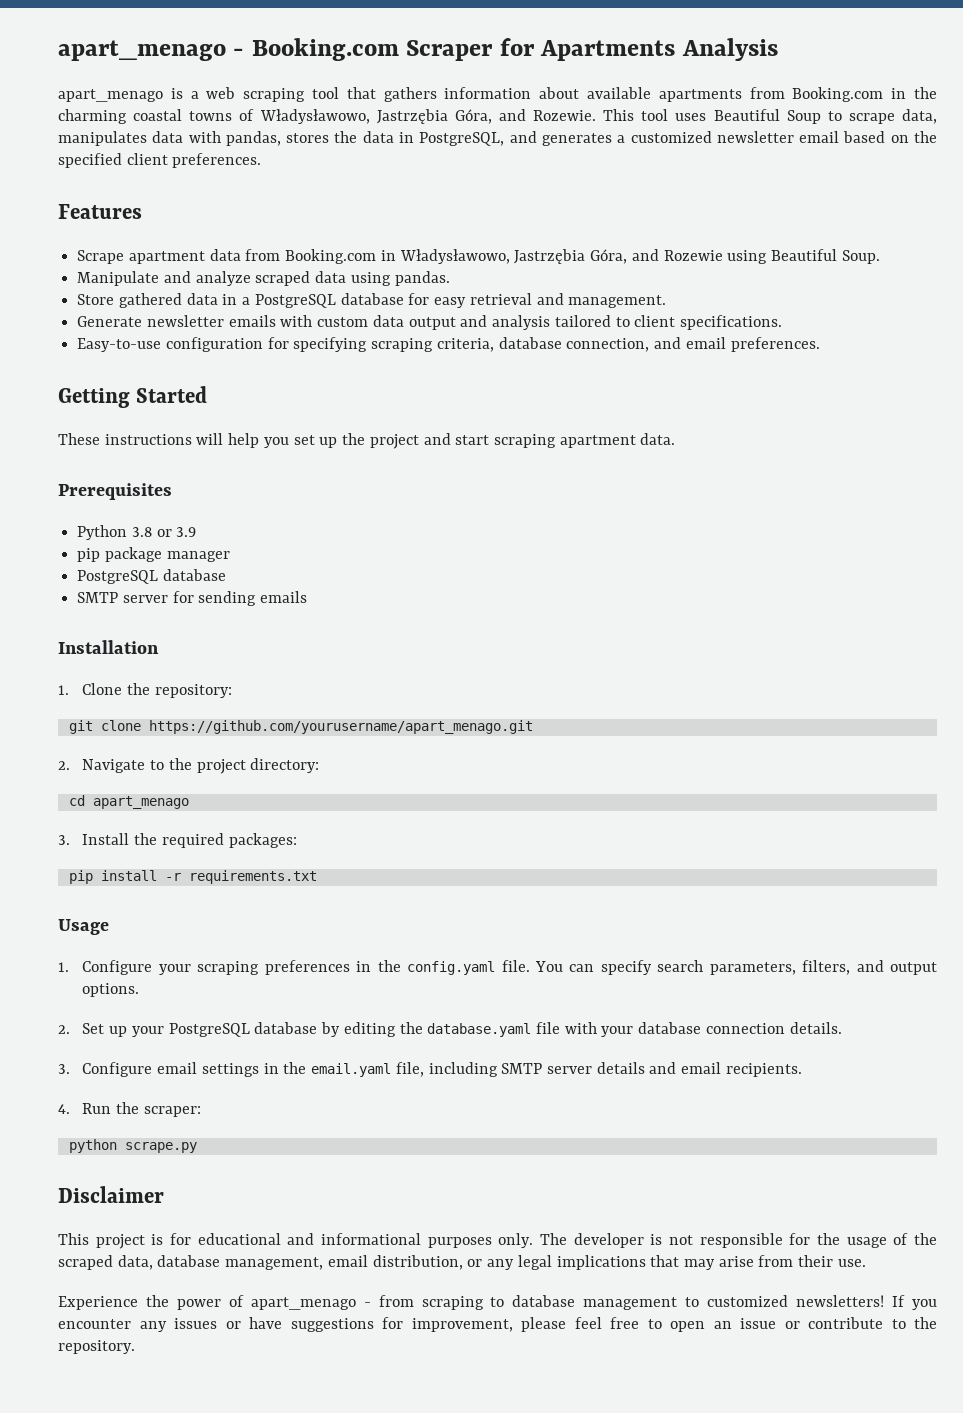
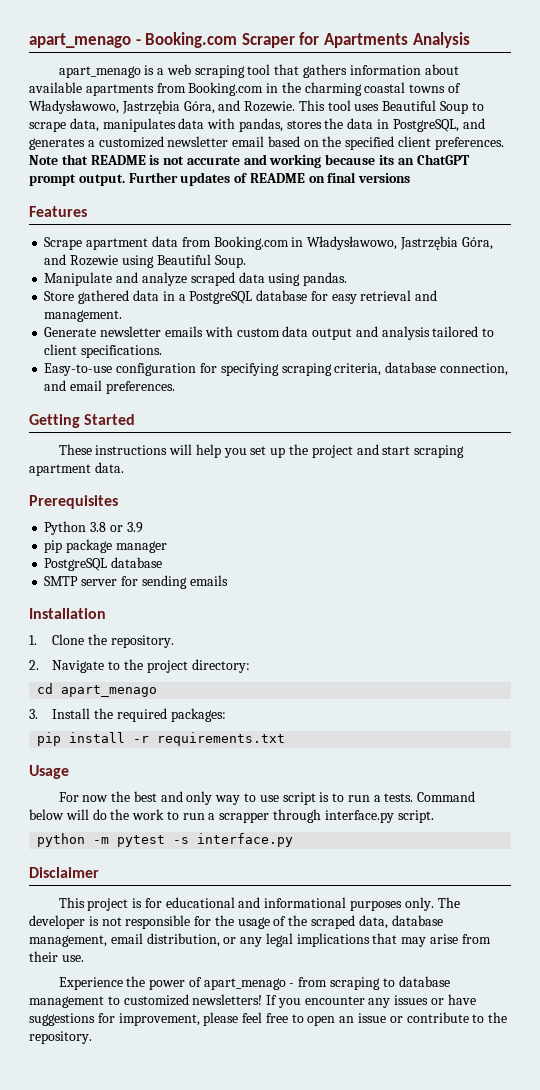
(262, 160) none -> [29,154,470,168] [29,172,411,186] Note that README is not accurate and working because its an ChatGPT prompt output. Further updates of README on final versions
[154,684,232,698] [68,720,533,734] repository: // git clone https://github.com/yourusername/apart_menago.git -> [111,635,175,648] repository.
[58,960,938,975] [82,983,140,997] [58,1022,842,1037] [58,1062,802,1077] [58,1102,201,1117] [68,1139,197,1153] 1. Configure your scraping preferences in the config.yaml file. You can specify search parameters, filters, and output options. // 2. Set up your PostgreSQL database by editing the database.yaml file with your database connection details. // 3. Configure email settings in the email.yaml file, including SMTP server details and email recipients. // 4. Run the scraper: // python scrape.py -> [58,791,476,805] [29,809,434,823] [37,833,294,847] For now the best and only way to use script is to run a tests. Command below will do the work to run a scrapper through interface.py script. // python -m pytest -s interface.py

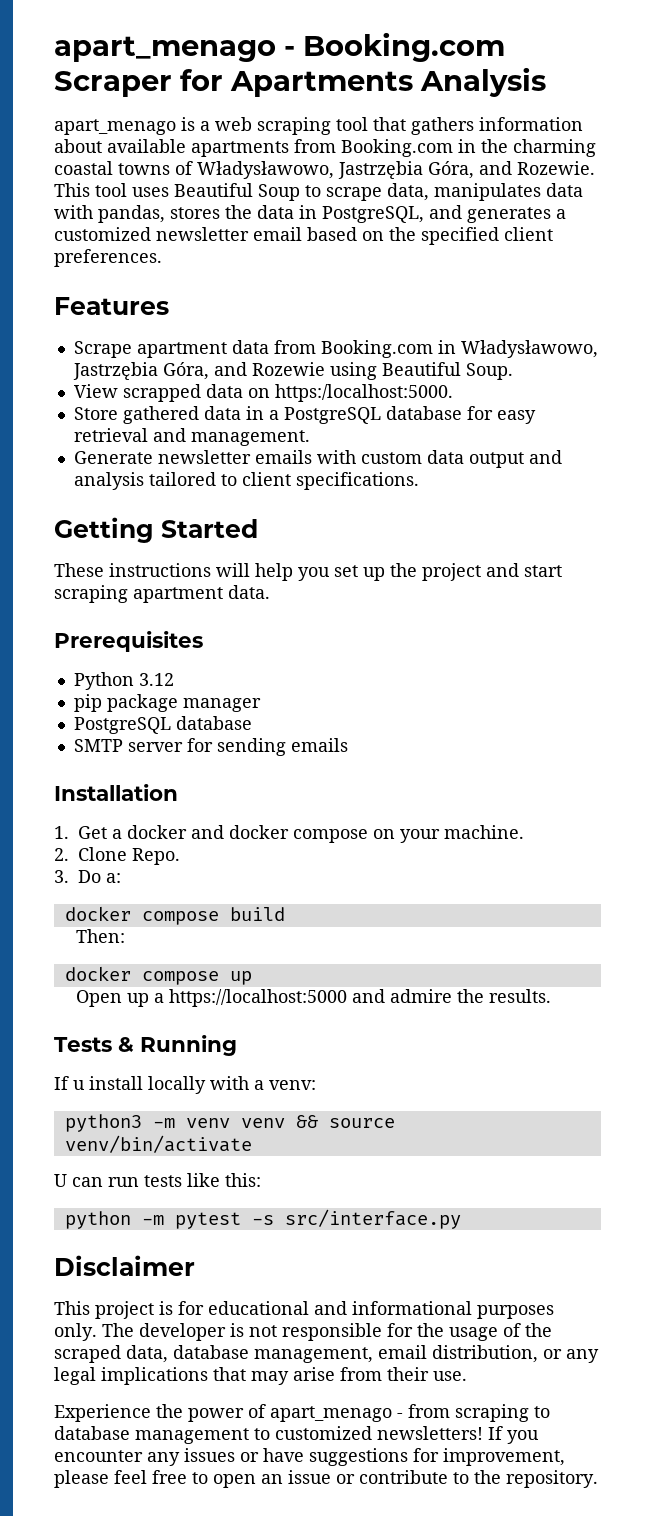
[29,154,470,168] [29,172,411,186] Note that README is not accurate and working because its an ChatGPT prompt output. Further updates of README on final versions -> (162, 258) none
[44,272,348,286] Manipulate and analyze scraped data using pandas. -> [73,384,453,402] View scrapped data on https:/localhost:5000.
[44,362,508,376] [44,380,175,394] // Easy-to-use configuration for specifying scraping criteria, database connection, and email preferences. -> (419, 481) none
[90,522,143,533] 3.8 or 3.9 -> [138,673,174,686] 3.12
[52,634,175,648] [29,659,250,673] [37,683,158,697] [29,708,226,722] [37,732,286,746] [29,765,69,779] [58,791,476,805] [29,809,434,823] Clone the repository. // 2. Navigate to the project directory: // cd apart_menago // 3. Install the required packages: // pip install -r requirements.txt // Usage // For now the best and only way to use script is to run a tests. Command below will do the work to run a scrapper through interface.py script. -> [78,825,524,843] [54,847,180,865] [54,870,121,883] [64,906,285,925] [76,929,126,943] [64,966,252,985] [76,989,552,1007] [54,1035,237,1056] [54,1076,316,1094] [64,1114,395,1132] [64,1135,252,1153] [54,1173,261,1187] Get a docker and docker compose on your machine. // 2. Clone Repo. // 3. Do a: // docker compose build // Then: // docker compose up // Open up a https://localhost:5000 and admire the results. // Tests & Running // If u install locally with a venv: // python3 -m venv venv && source venv/bin/activate // U can run tests like this:
[197,833,294,847] interface.py -> [284,1209,461,1229] src/interface.py

